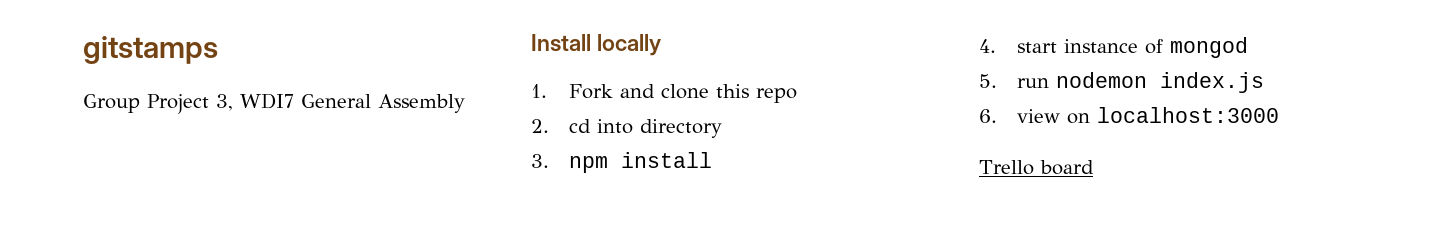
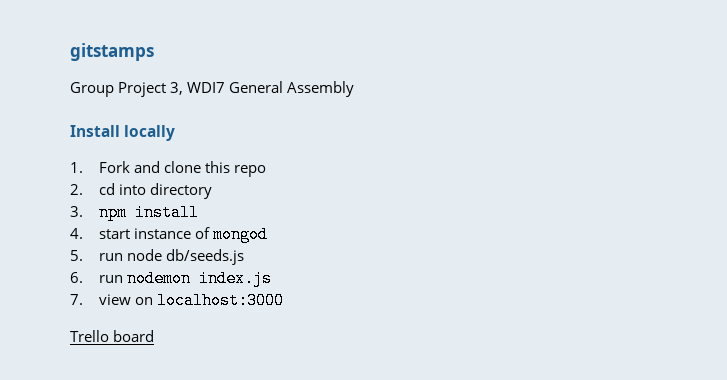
(1050, 83) none -> [126,249,244,265] [70,272,123,283] node db/seeds.js // 6. run
[979,109,997,123] 6. -> [70,294,83,305] 7.

